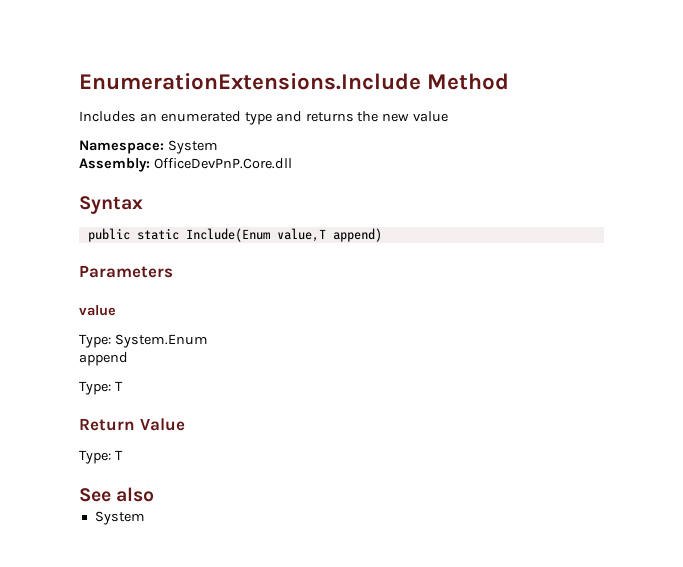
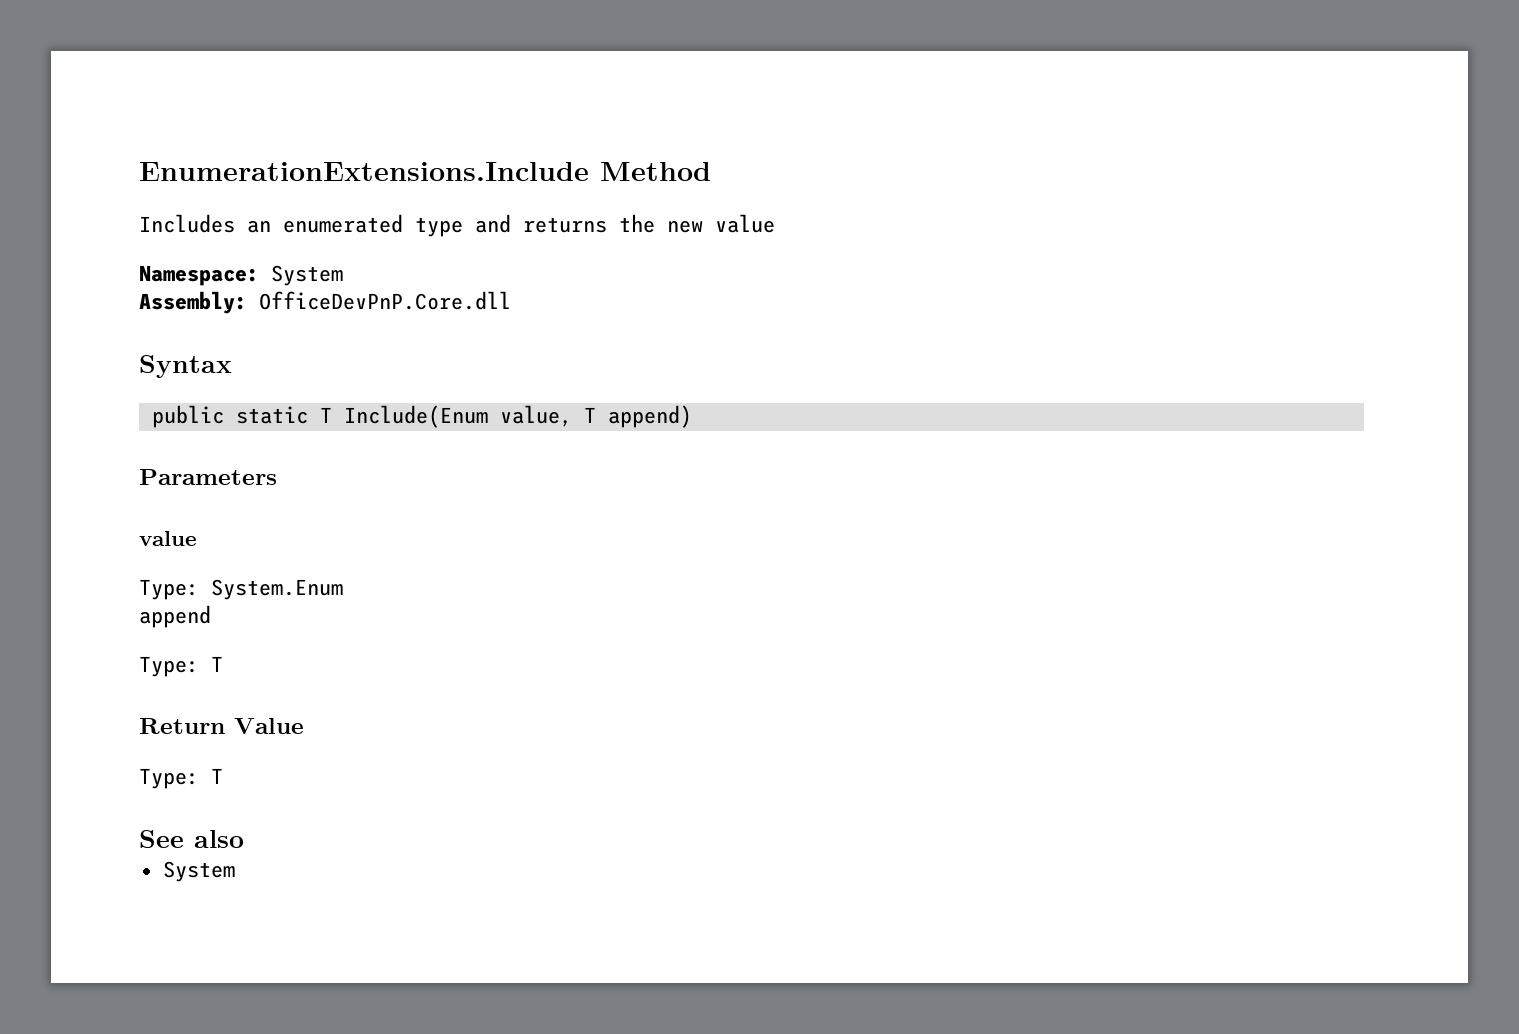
[185,228,326,242] Include(Enum value,T -> [319,405,596,428] T Include(Enum value, T

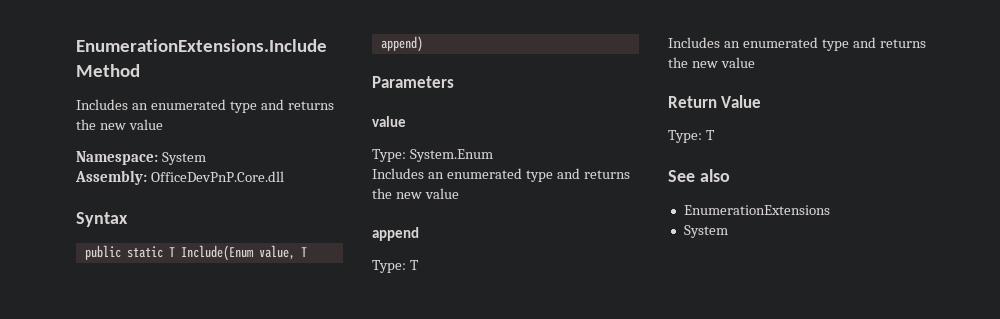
[139,605,211,628] [139,656,223,677] append // Type: T -> [372,168,630,182] [372,188,459,199] [372,227,419,241] [372,260,419,273] [668,37,926,51] [668,57,755,68] Includes an enumerated type and returns the new value // append // Type: T // Includes an enumerated type and returns the new value
(244, 839) none -> [683,205,830,215] // EnumerationExtensions

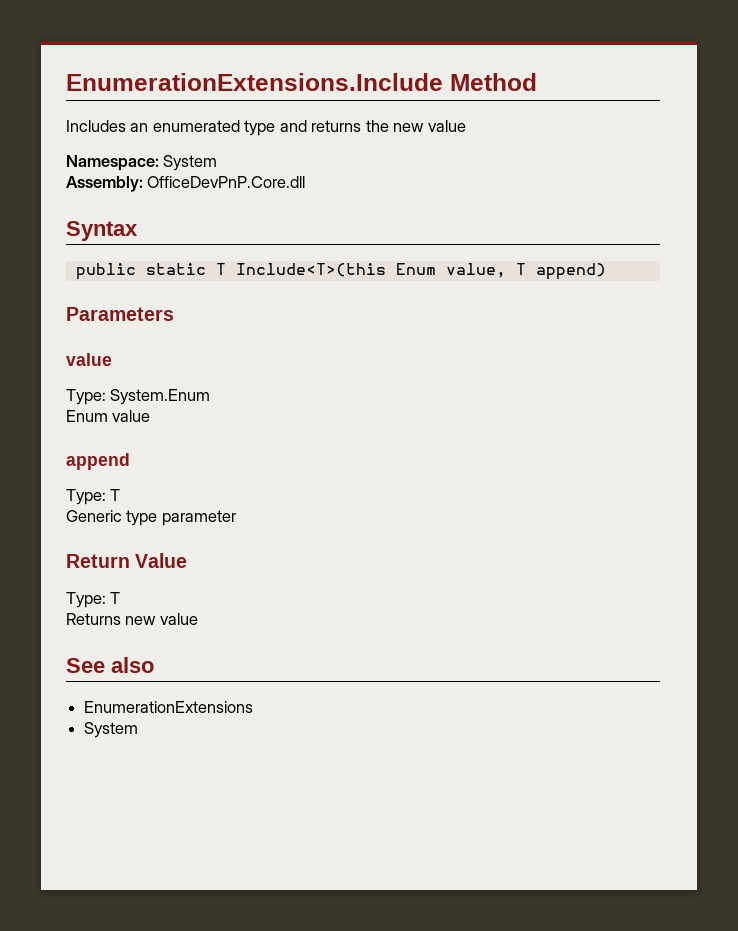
[180,245,254,261] Include(Enum -> [235,263,436,277] Include<T>(this Enum
[372,168,630,182] [372,188,459,199] [372,227,419,241] [372,260,419,273] [668,37,926,51] [668,57,755,68] Includes an enumerated type and returns the new value // append // Type: T // Includes an enumerated type and returns the new value -> [66,410,151,422] [66,453,130,470] [66,489,121,505] [66,510,236,526] Enum value // append // Type: T // Generic type parameter
(715, 135) none -> [66,613,198,625] // Returns new value

